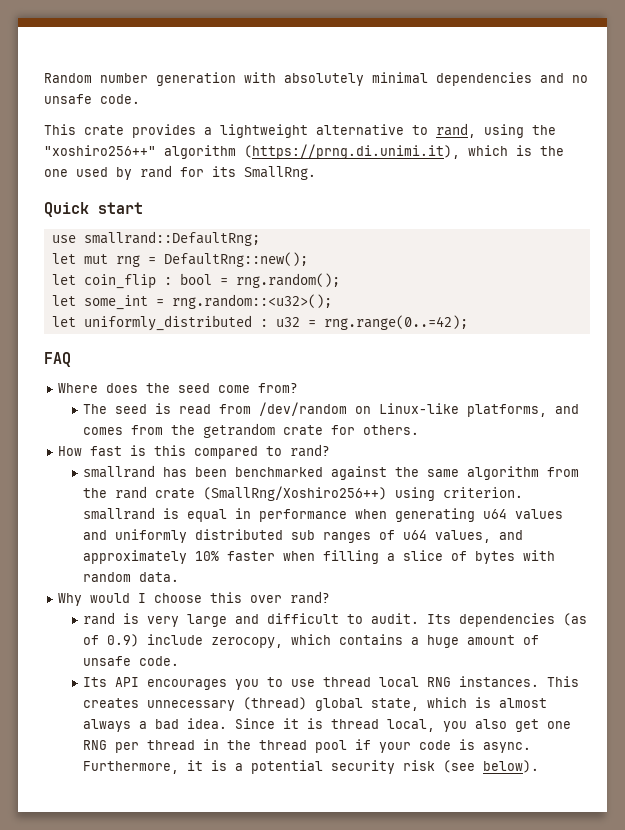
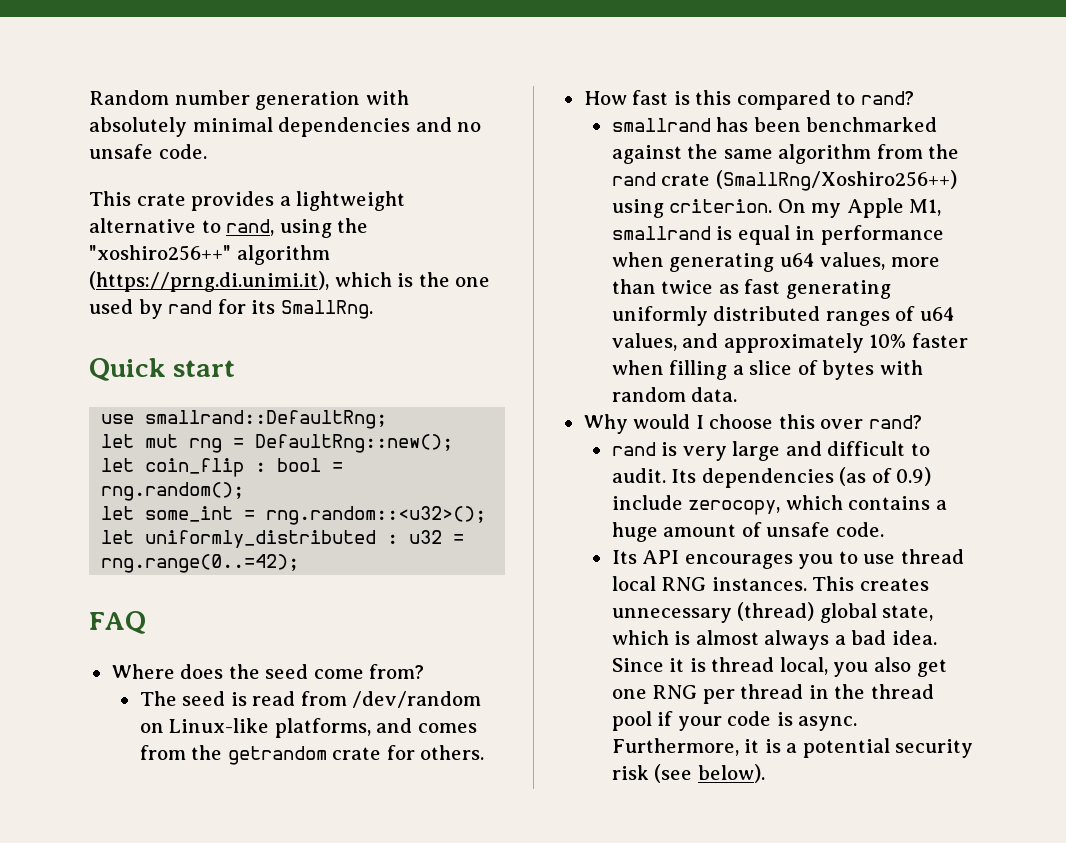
(524, 492) none -> [777,198,942,218] On my Apple M1,
[515,509,564,519] [83,530,108,540] values and -> [820,252,940,270] [611,279,891,299] values, more than twice as fast generating
[291,530,316,540] sub -> (821, 313) none

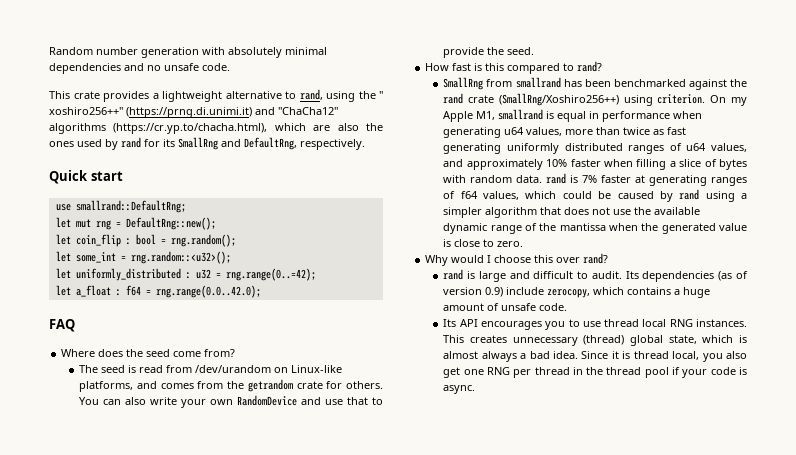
[89,245,330,265] [89,271,491,292] "xoshiro256++" algorithm (https://prng.di.unimi.it), which is the one -> [379,91,383,99] [49,107,338,118] [49,123,383,134] [49,141,74,147] " xoshiro256++" (https://prng.di.unimi.it) and "ChaCha12" algorithms (https://cr.yp.to/chacha.html), which are also the ones
[280,300,373,319] SmallRng. -> [178,137,365,150] SmallRng and DefaultRng, respectively.
(300, 563) none -> [55,285,261,298] // let a_float : f64 = rng.range(0.0..42.0);
[352,691,482,708] /dev/random -> [195,365,272,373] /dev/urandom
(485, 752) none -> [79,395,384,408] [443,47,535,58] You can also write your own RandomDevice and use that to provide the seed.
(914, 98) none -> [443,77,513,90] SmallRng from
[723,144,960,164] same algorithm from the -> (747, 83) none
(738, 394) none -> [546,173,747,186] [443,189,747,202] [443,207,701,218] [443,223,747,234] [443,239,524,247] rand is 7% faster at generating ranges of f64 values, which could be caused by rand using a simpler algorithm that does not use the available dynamic range of the mantissa when the generated value is close to zero.
[682,446,727,461] very -> (476, 275) none
(892, 475) none -> [443,287,483,295] version
[611,738,974,758] [611,764,765,783] Furthermore, it is a potential security risk (see below). -> (476, 389) none

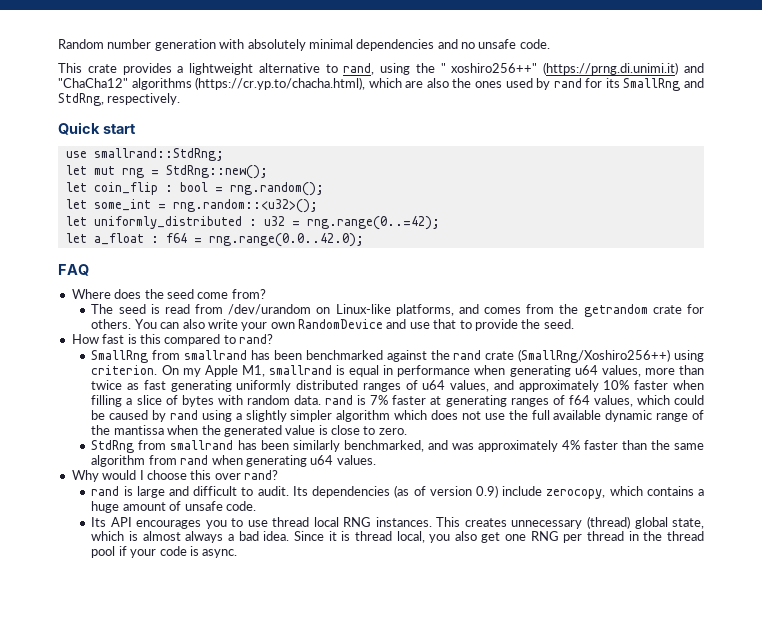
[244,137,297,150] DefaultRng, -> [58,93,104,106] StdRng,
[75,200,186,213] smallrand::DefaultRng; -> [93,148,224,161] smallrand::StdRng;
[125,217,216,230] DefaultRng::new(); -> [165,165,268,179] StdRng::new();
(747, 196) none -> [245,410,287,422] slightly
[540,207,562,215] that -> [394,410,428,420] which
(652, 211) none -> [531,410,550,420] full
(524, 244) none -> [91,440,704,453] [91,455,376,467] // StdRng from smallrand has been similarly benchmarked, and was approximately 4% faster than the same algorithm from rand when generating u64 values.

